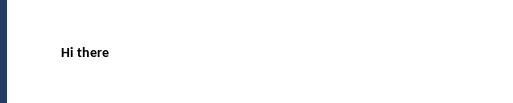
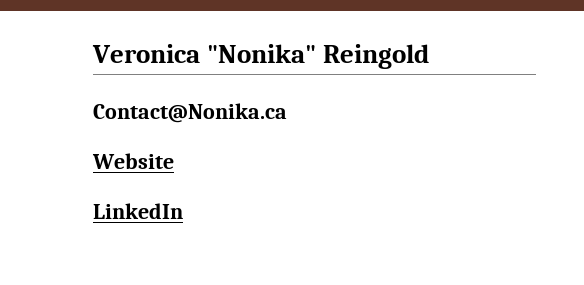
[61,47,109,57] Hi there -> [92,44,430,69] [93,103,287,123] [92,153,174,169] [93,203,183,219] Veronica "Nonika" Reingold // Contact@Nonika.ca // Website // LinkedIn

